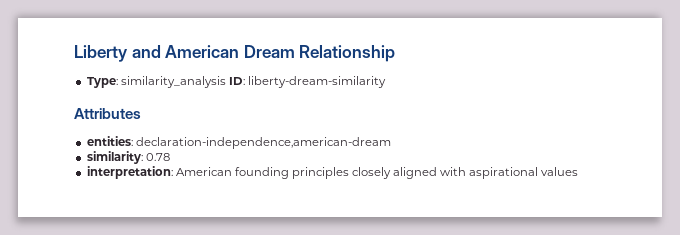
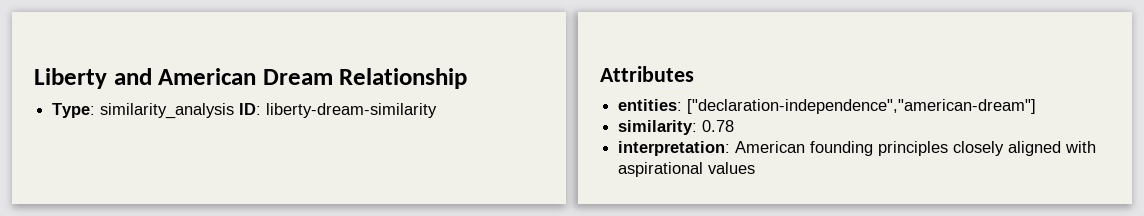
[135,137,391,149] declaration-independence,american-dream -> [687,99,1037,114] ["declaration-independence","american-dream"]

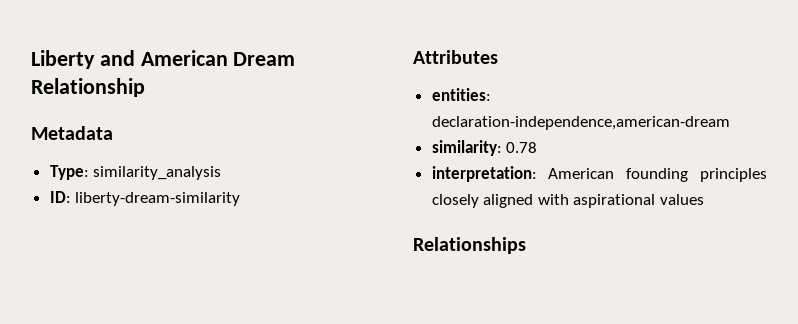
(468, 78) none -> [31,126,113,140] // Metadata
(235, 111) none -> (222, 173) //
[687,99,1037,114] ["declaration-independence","american-dream"] -> [431,116,730,130] declaration-independence,american-dream
(756, 168) none -> [413,237,526,254] // Relationships

